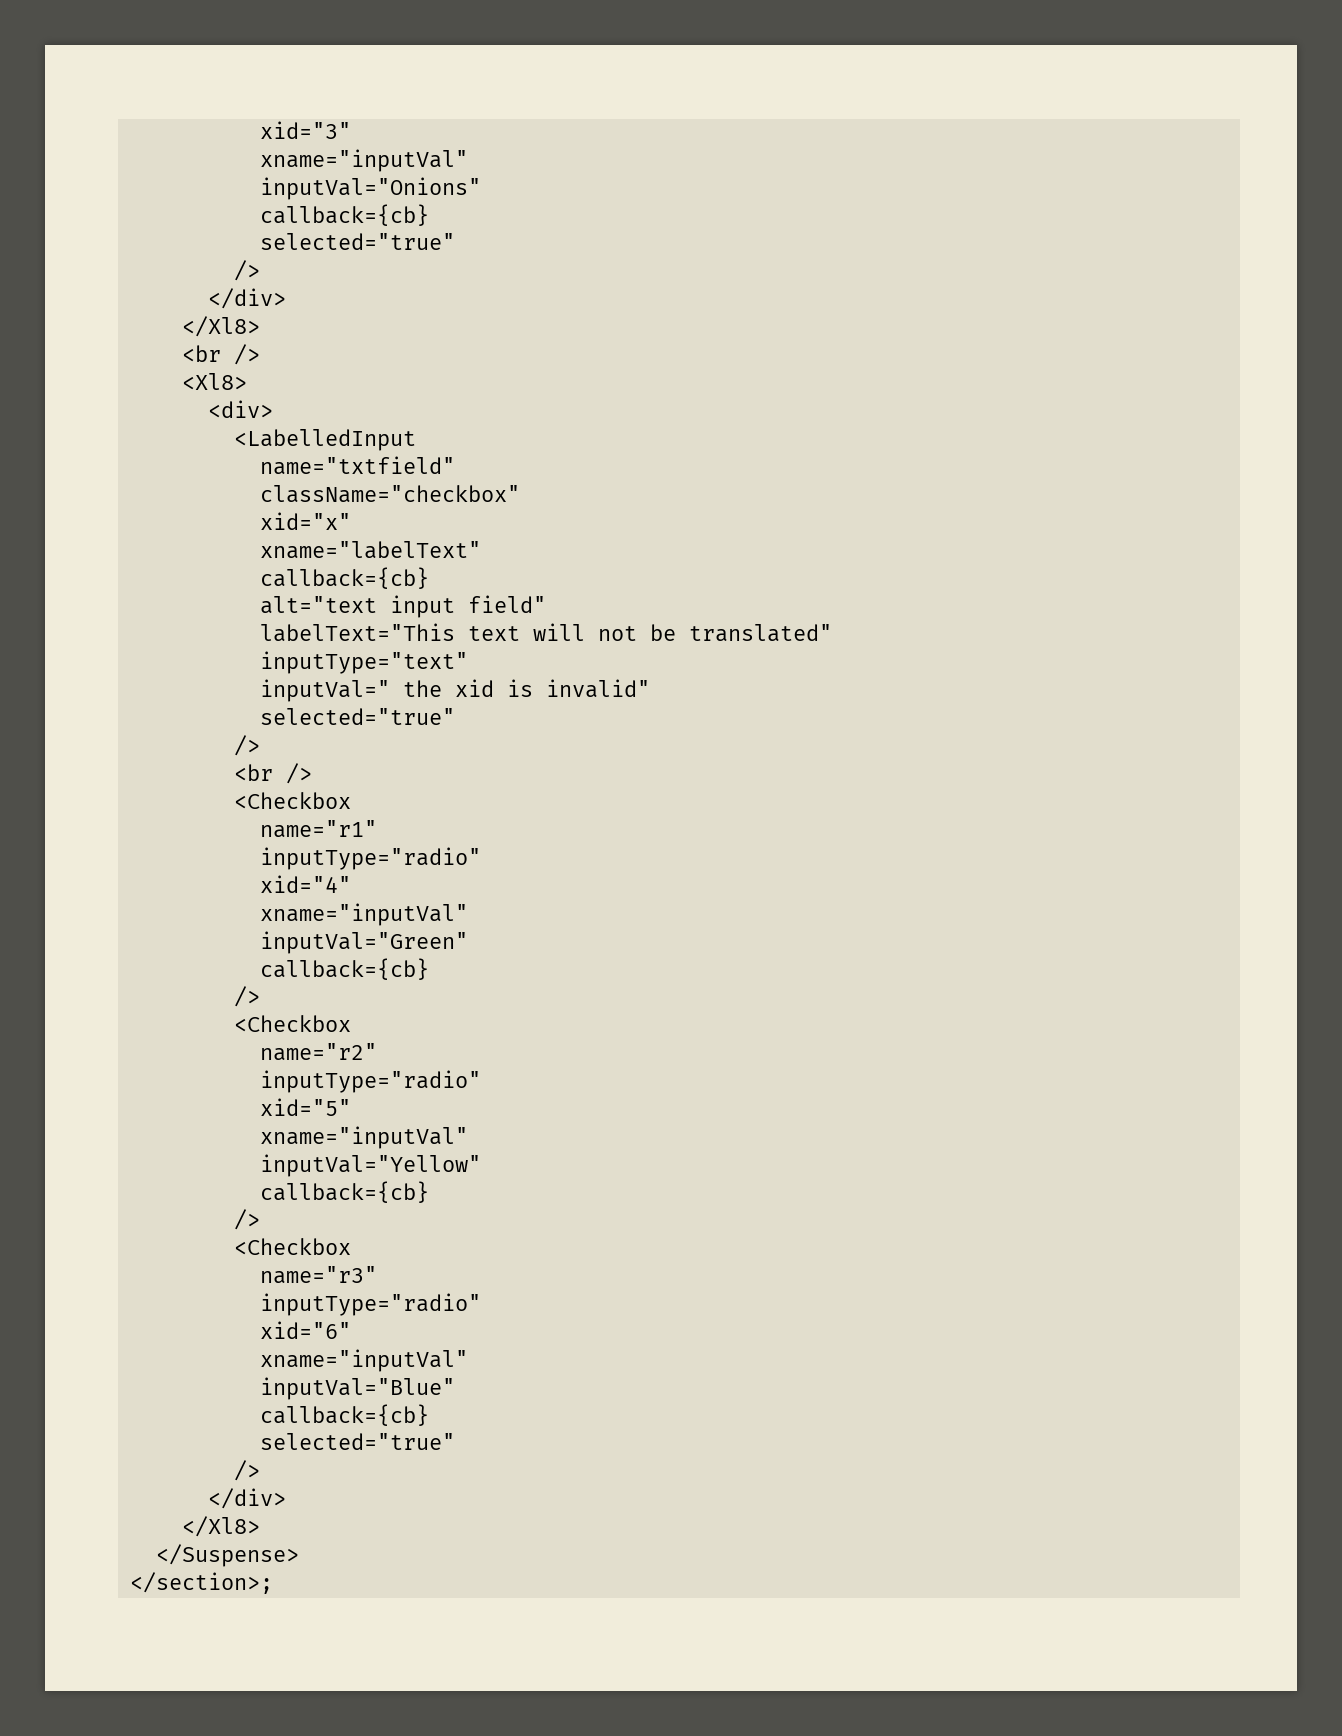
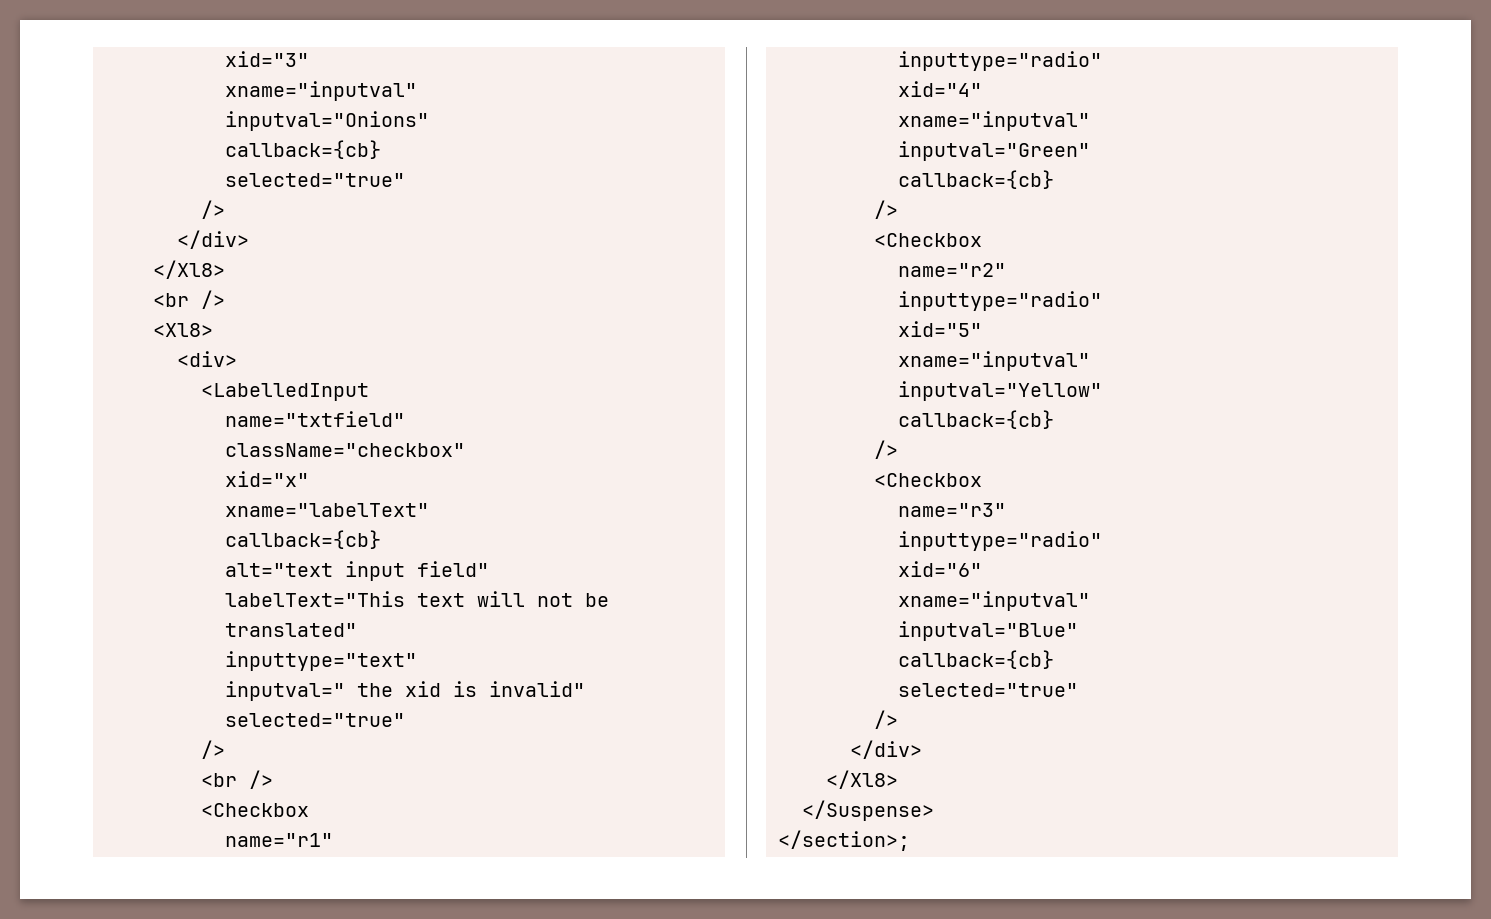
[260,149,469,172] [260,177,482,200] xname="inputVal" // inputVal="Onions" -> [225,81,418,101] [225,111,430,131] xname="inputval" // inputval="Onions"
[260,651,469,674] [260,679,391,702] inputType="text" // inputVal=" -> [225,651,418,671] [225,681,346,701] inputtype="text" // inputval="
[260,847,482,870] inputType="radio" -> [898,51,1103,71] inputtype="radio"
[260,903,469,926] [260,931,469,954] xname="inputVal" // inputVal="Green" -> [898,111,1091,131] [898,141,1091,161] xname="inputval" // inputval="Green"
[260,1070,482,1093] inputType="radio" -> [898,291,1103,311] inputtype="radio"
[260,1126,469,1149] [260,1154,482,1177] xname="inputVal" // inputVal="Yellow" -> [898,351,1091,371] [898,381,1103,401] xname="inputval" // inputval="Yellow"
[260,1293,482,1316] inputType="radio" -> [898,531,1103,551] inputtype="radio"
[260,1349,469,1372] [260,1377,456,1400] xname="inputVal" // inputVal="Blue" -> [898,591,1091,611] [898,621,1079,641] xname="inputval" // inputval="Blue"

